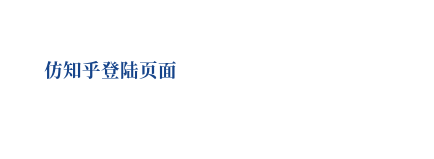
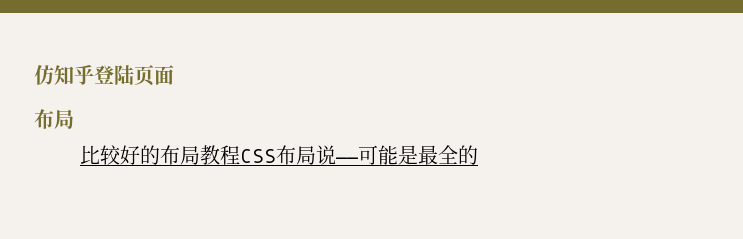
(177, 70) none -> [34,109,74,129] [79,145,478,165] // 布局 // 比较好的布局教程CSS布局说——可能是最全的

